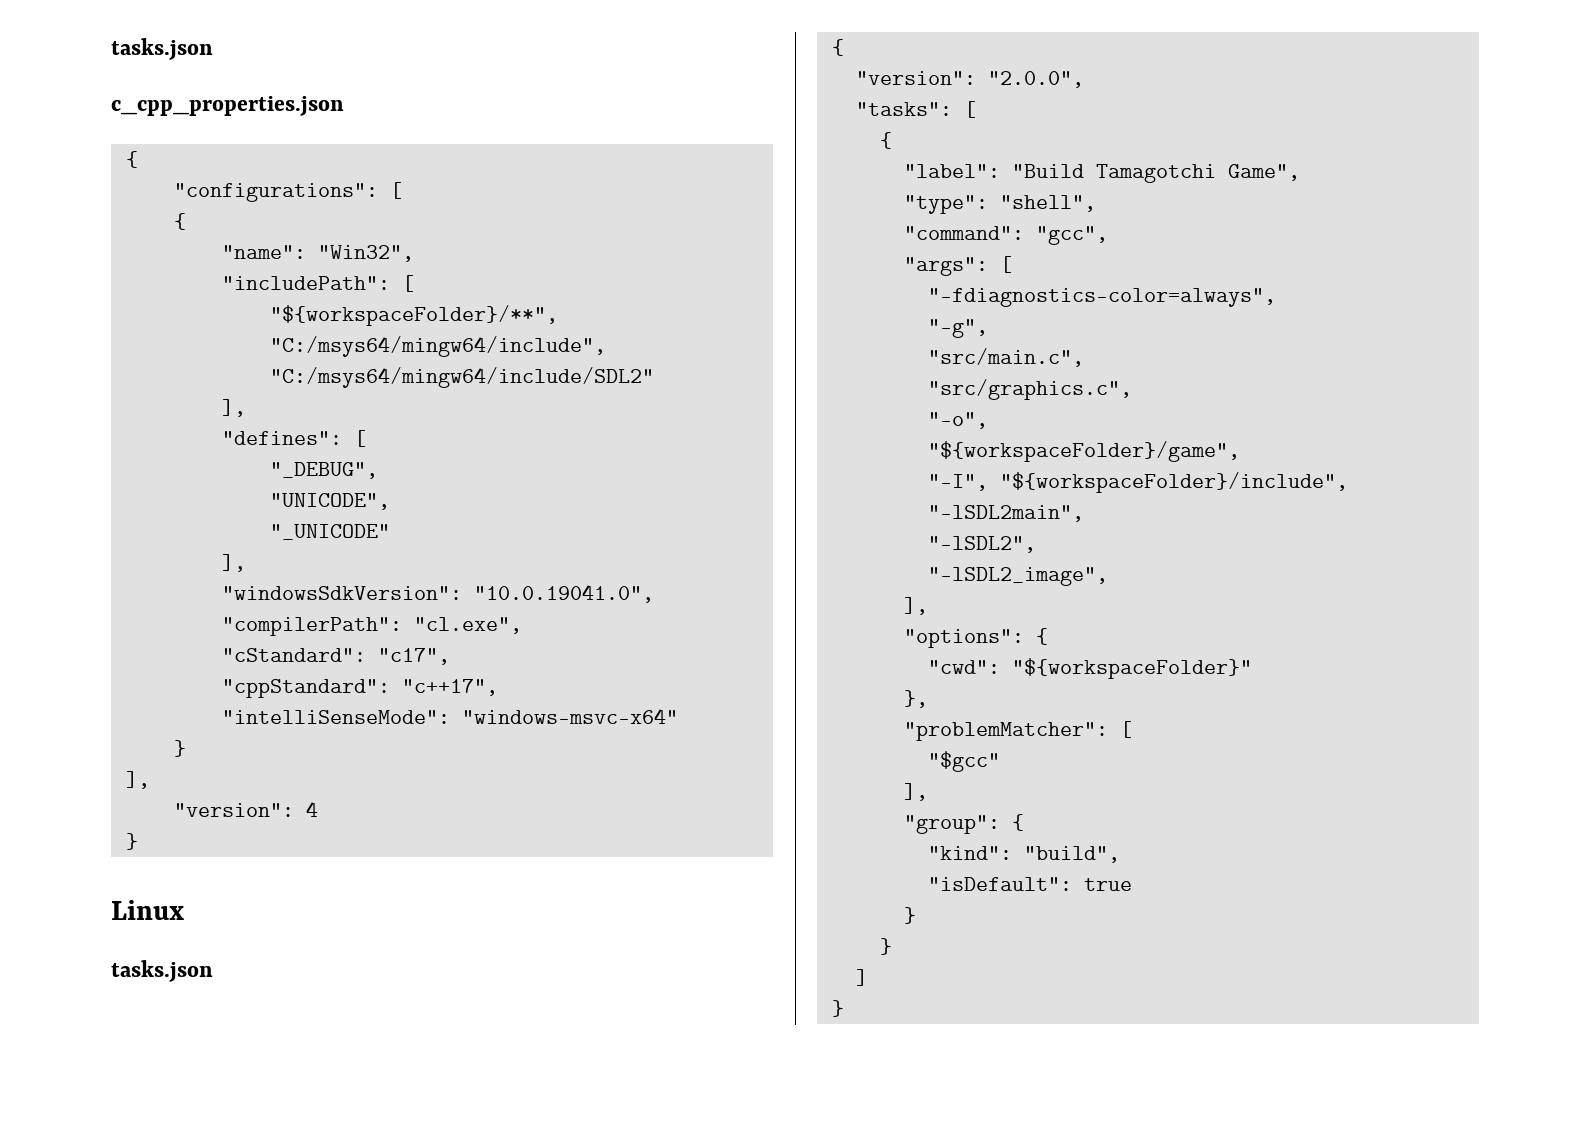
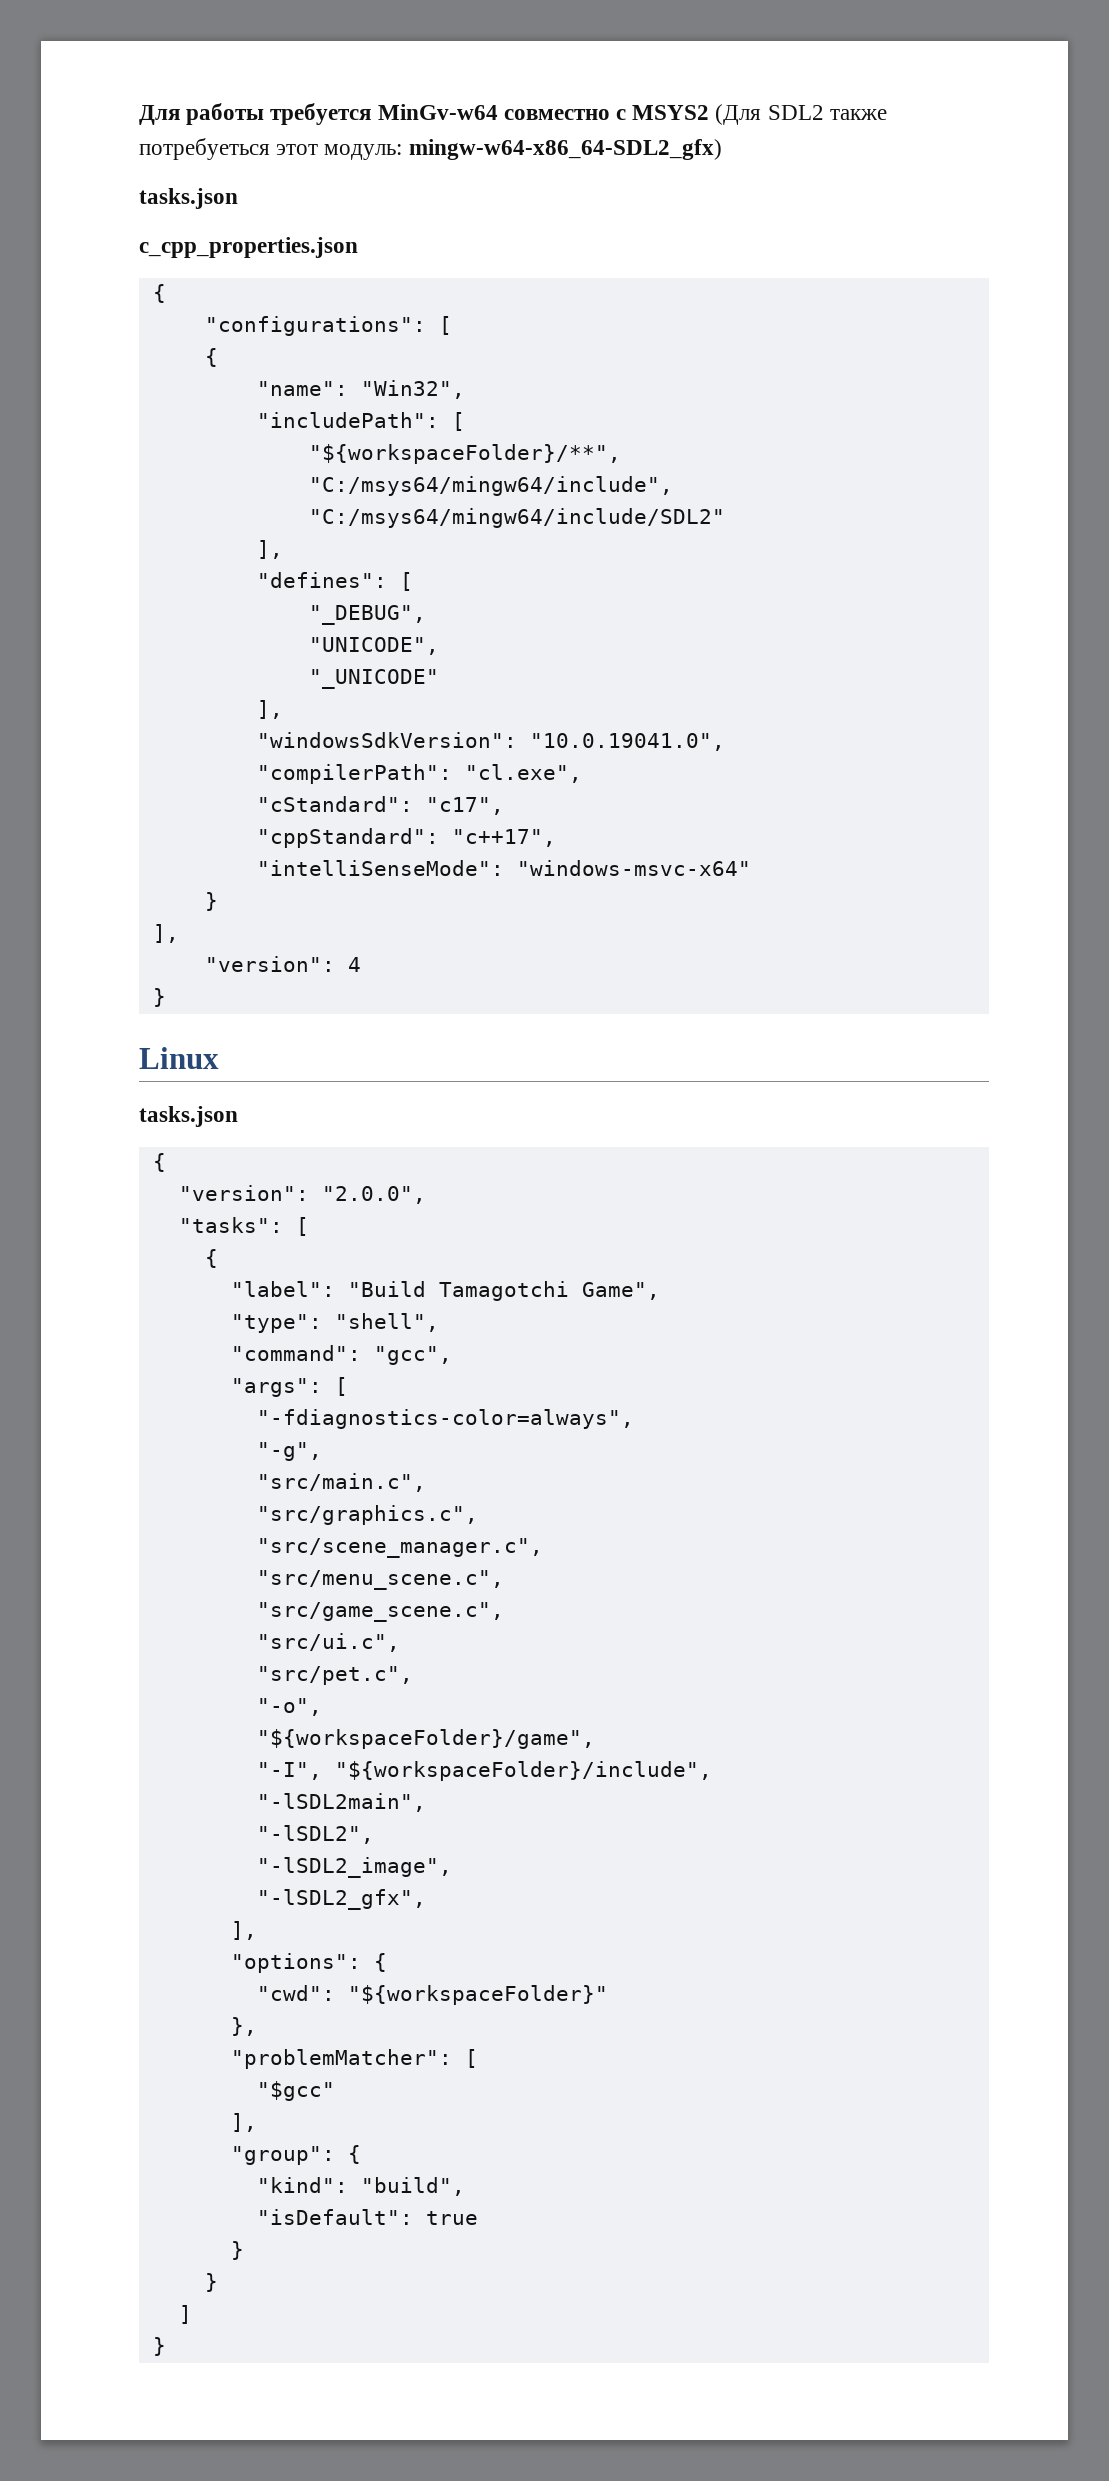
(111, 49) none -> [139,103,887,125] [139,138,722,160] Для работы требуется MinGv-w64 совместно с MSYS2 (Для SDL2 также потребуеться этот модуль: mingw-w64-x86_64-SDL2_gfx) //
(1132, 389) none -> [256,1538,543,1558] [256,1570,504,1590] [256,1602,504,1622] [256,1633,400,1652] [256,1666,413,1685] // "src/scene_manager.c", // "src/menu_scene.c", // "src/game_scene.c", // "src/ui.c", // "src/pet.c",
(1108, 576) none -> [256,1889,426,1910] // "-lSDL2_gfx",

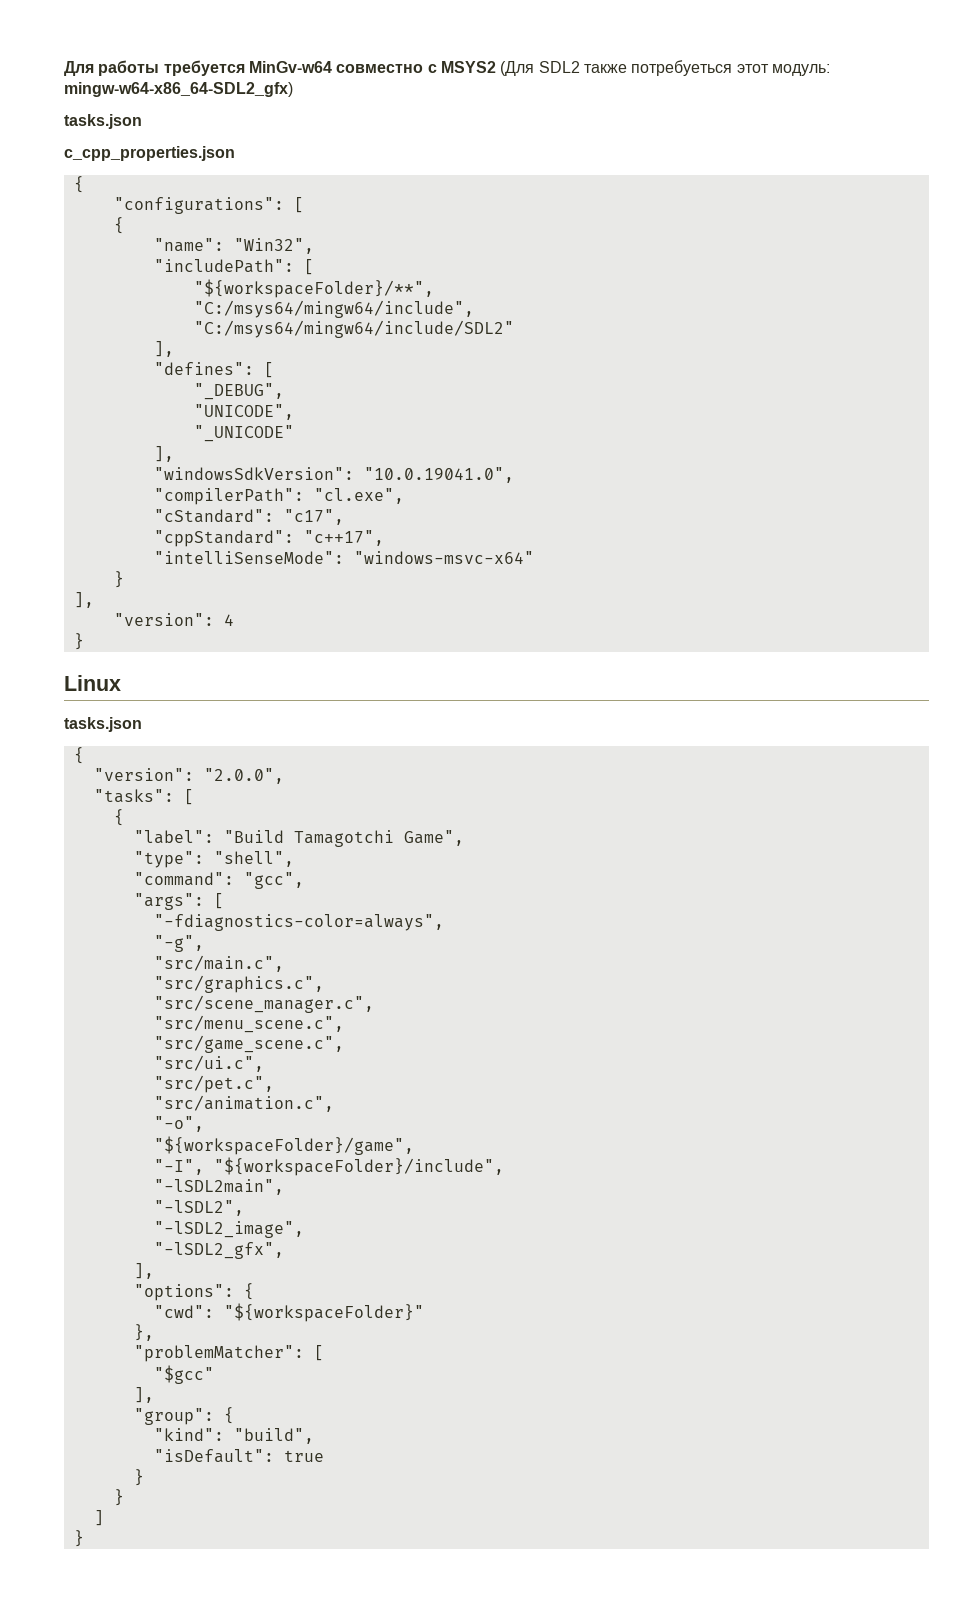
(413, 1675) none -> [153,1095,334,1112] // "src/animation.c",

